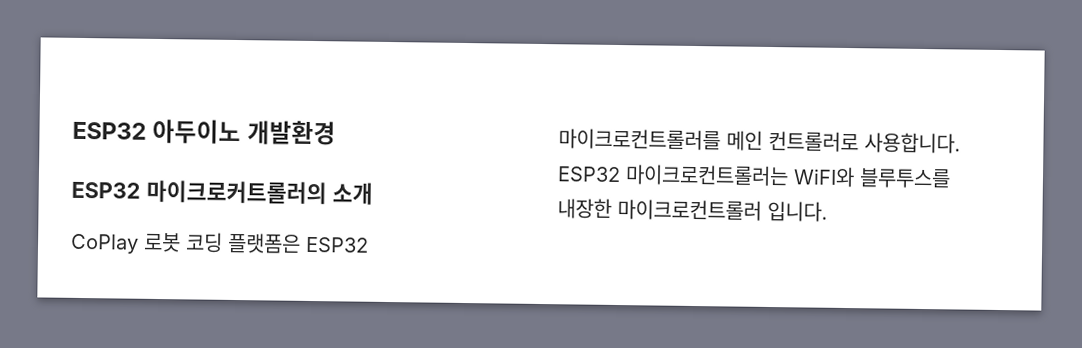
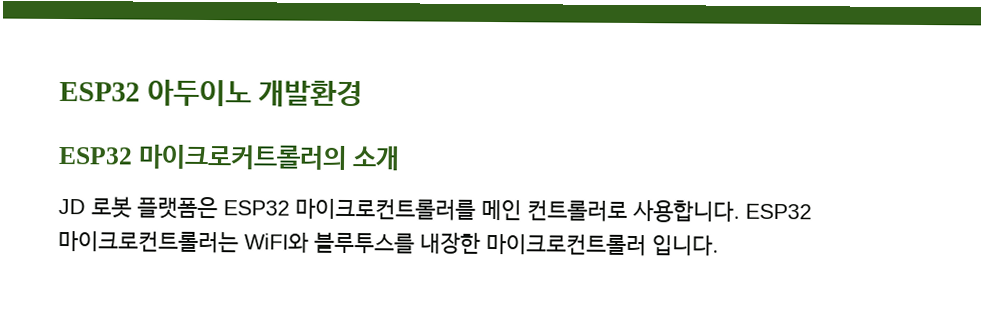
[70,232,223,254] CoPlay 로봇 코딩 -> [58,196,132,218] JD 로봇

